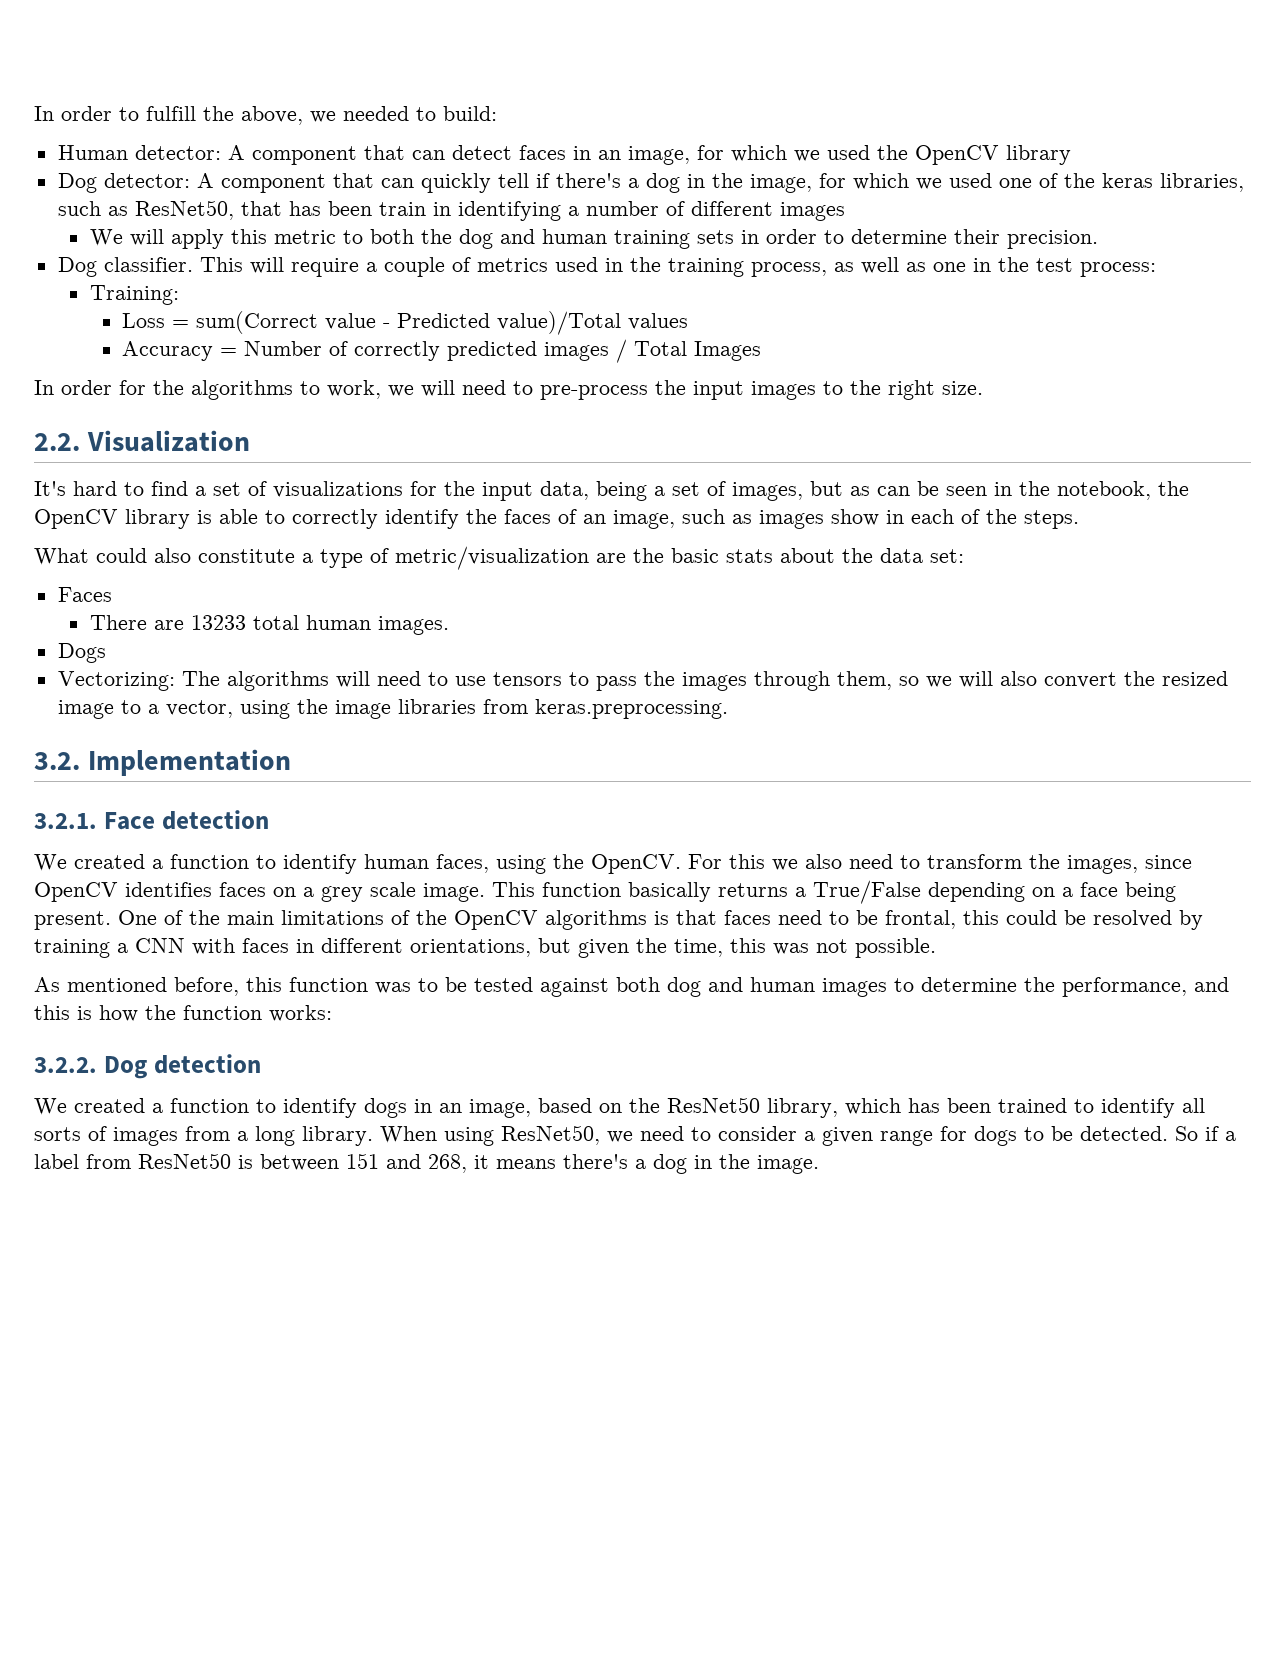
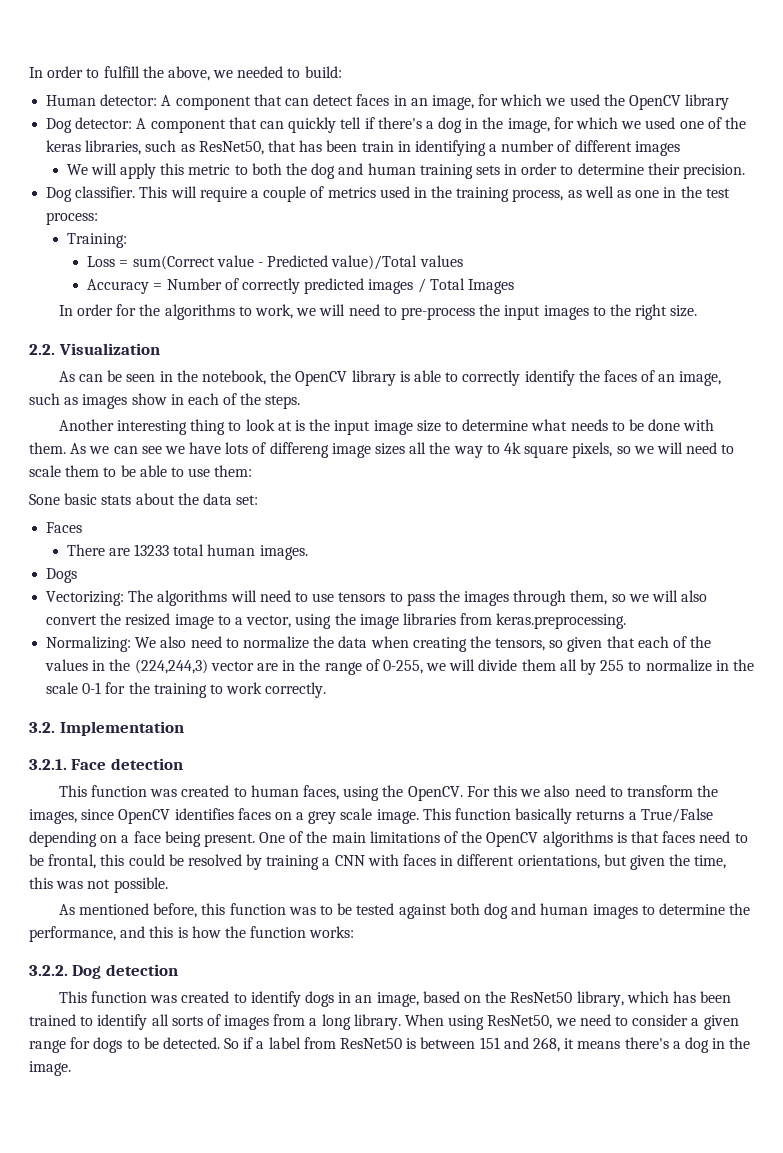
[34,481,870,501] It's hard to find a set of visualizations for the input data, being a set of images, but as -> [58,371,75,382] As
[34,546,664,570] What could also constitute a type of metric/visualization are the -> [58,419,715,435] [29,442,735,458] [29,465,253,477] [29,494,60,505] Another interesting thing to look at is the input image size to determine what needs to be done with them. As we can see we have lots of differeng image sizes all the way to 4k square pixels, so we will need to scale them to be able to use them: // Sone
(728, 709) none -> [46,636,712,652] [45,659,754,675] [46,682,327,698] // Normalizing: We also need to normalize the data when creating the tensors, so given that each of the values in the (224,244,3) vector are in the range of 0-255, we will divide them all by 255 to normalize in the scale 0-1 for the training to work correctly.
[34,854,357,874] We created a function to identify -> [58,785,247,797] This function was created to
[34,1098,249,1115] We created a function -> [58,991,230,1003] This function was created

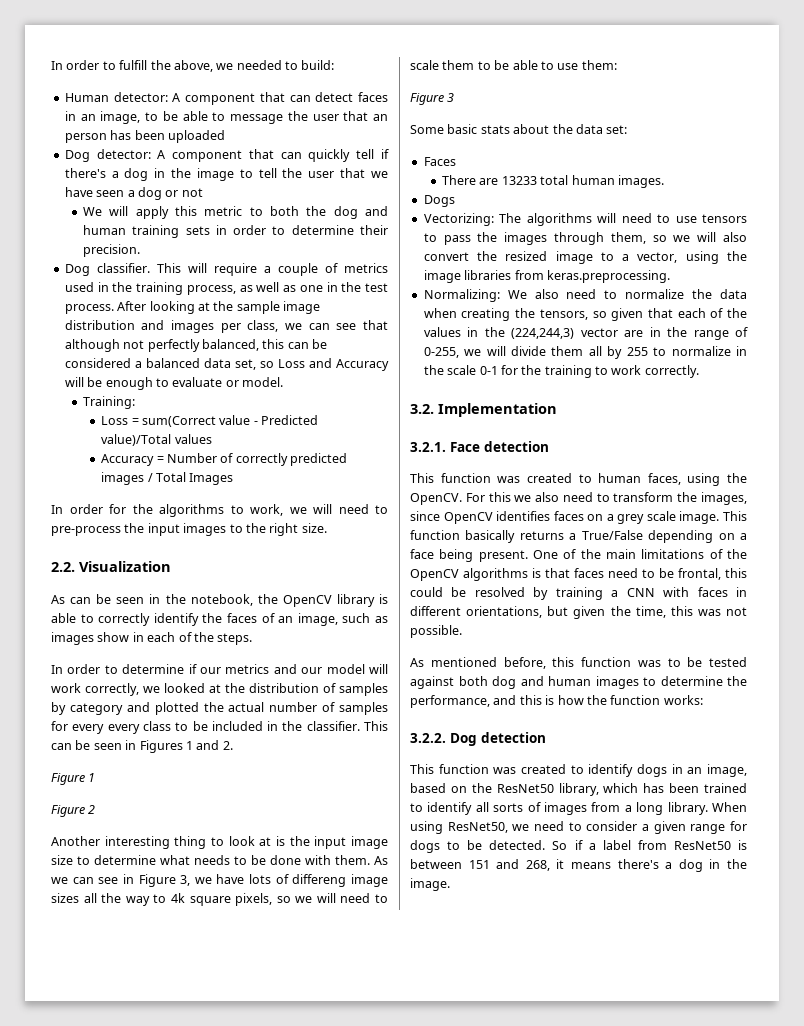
[478,94,730,110] for which we used the OpenCV library -> [145,111,388,124] [64,130,225,143] to be able to message the user that an person has been uploaded
[507,117,746,133] [46,140,680,156] image, for which we used one of the keras libraries, such as ResNet50, that has been train in identifying a number of different images -> [196,168,388,181] [64,187,203,200] image to tell the user that we have seen a dog or not
[46,212,99,225] process: -> [64,301,320,314] [64,320,388,333] [64,339,327,352] [64,358,389,371] [64,377,283,390] process. After looking at the sample image distribution and images per class, we can see that although not perfectly balanced, this can be considered a balanced data set, so Loss and Accuracy will be enough to evaluate or model.
(301, 402) none -> [51,664,388,674] [51,683,388,696] [51,702,388,715] [51,721,389,734] [51,740,233,753] [51,773,96,785] [51,805,96,817] // In order to determine if our metrics and our model will work correctly, we looked at the distribution of samples by category and plotted the actual number of samples for every every class to be included in the classifier. This can be seen in Figures 1 and 2. // Figure 1 // Figure 2
(162, 450) none -> [122,874,191,887] in Figure 3,
[29,494,60,505] Sone -> [410,93,455,105] [410,125,444,134] Figure 3 // Some

